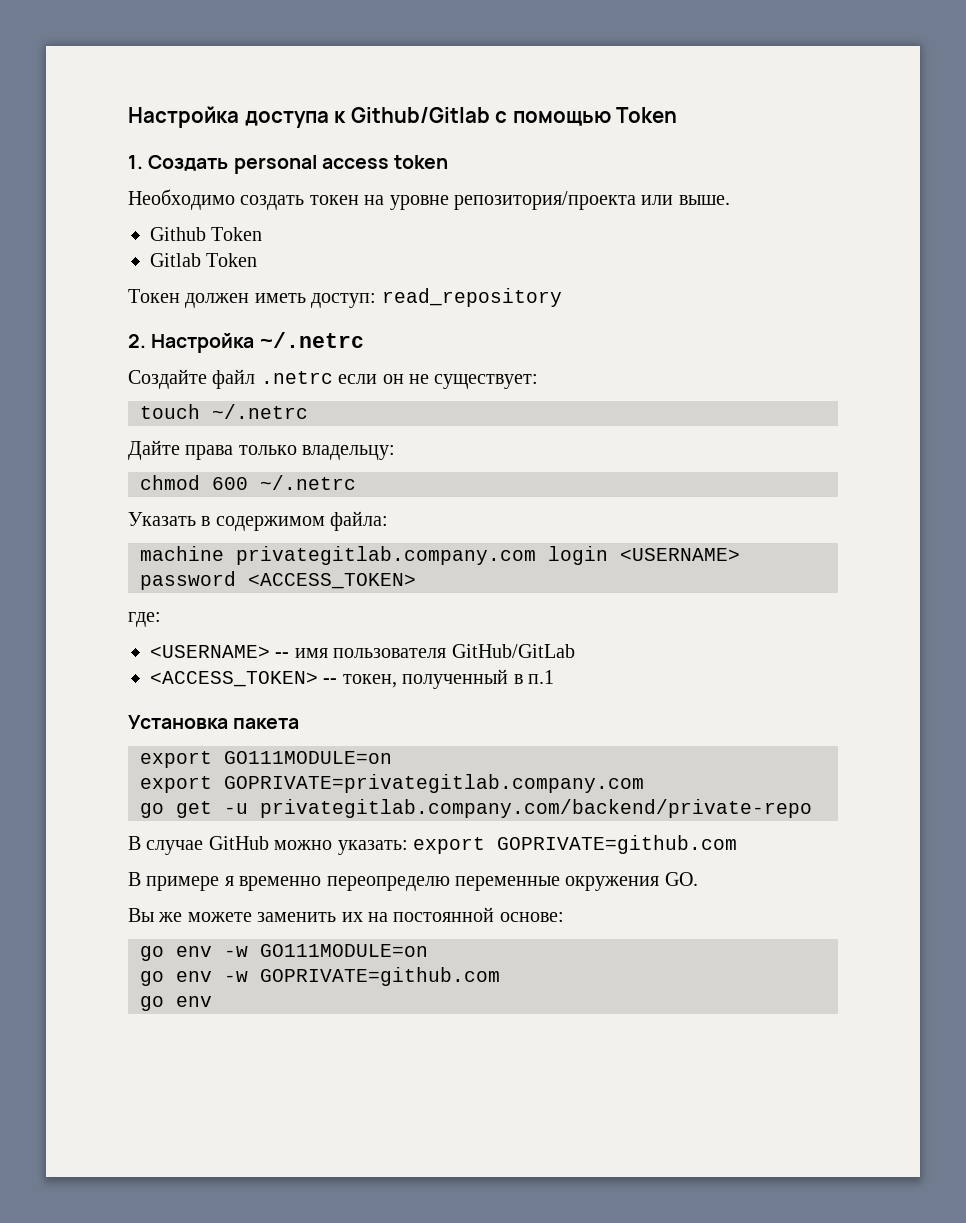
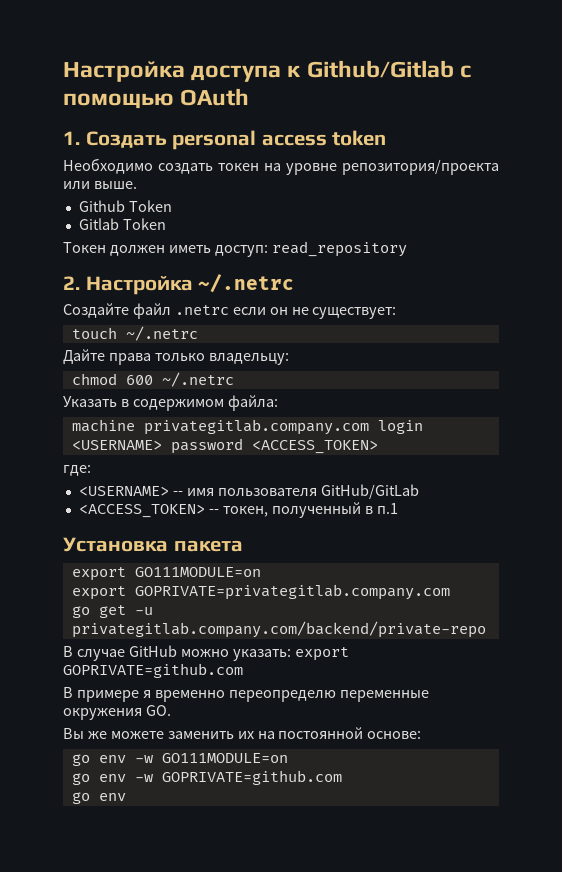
[616,107,678,123] Token -> [180,88,250,106] OAuth

